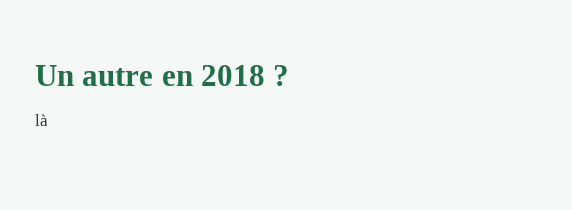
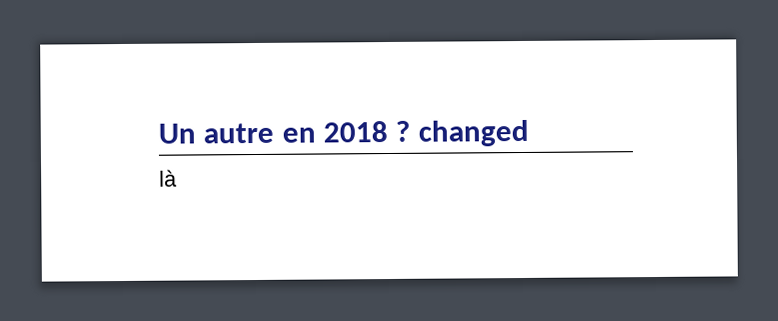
(290, 75) none -> [417,119,529,147] changed

